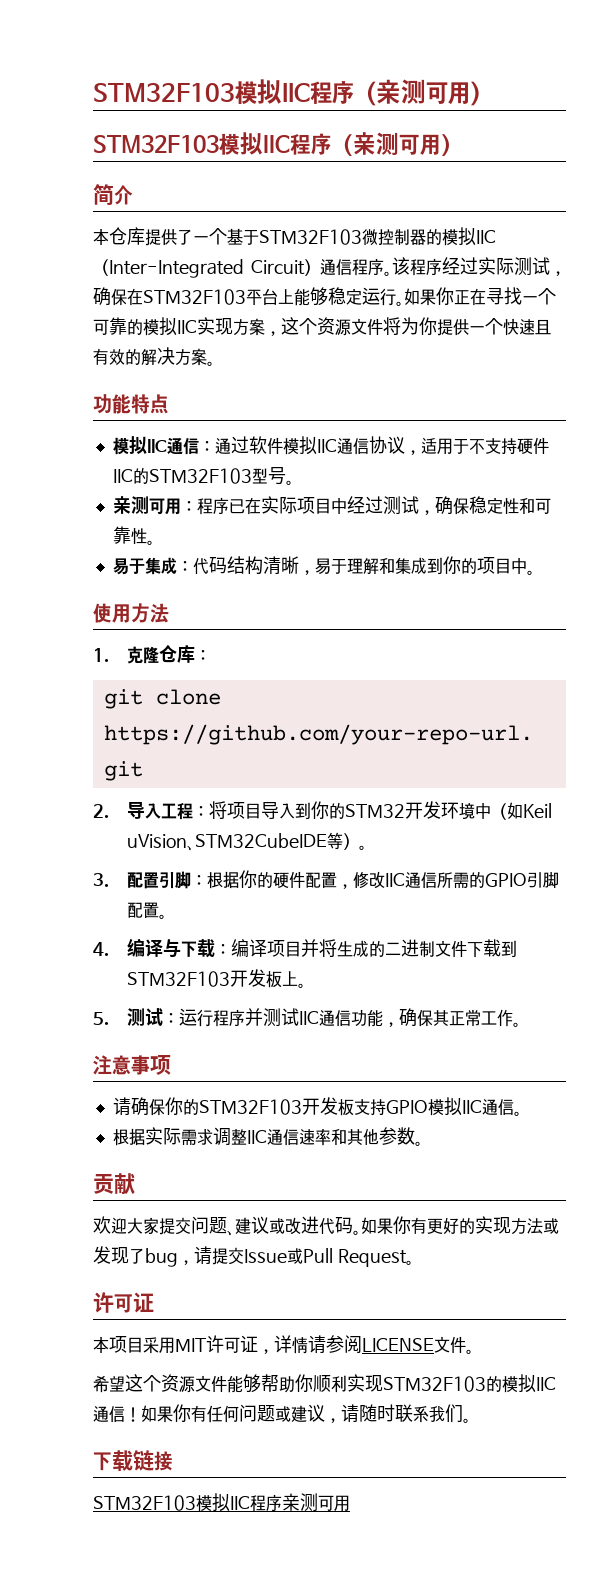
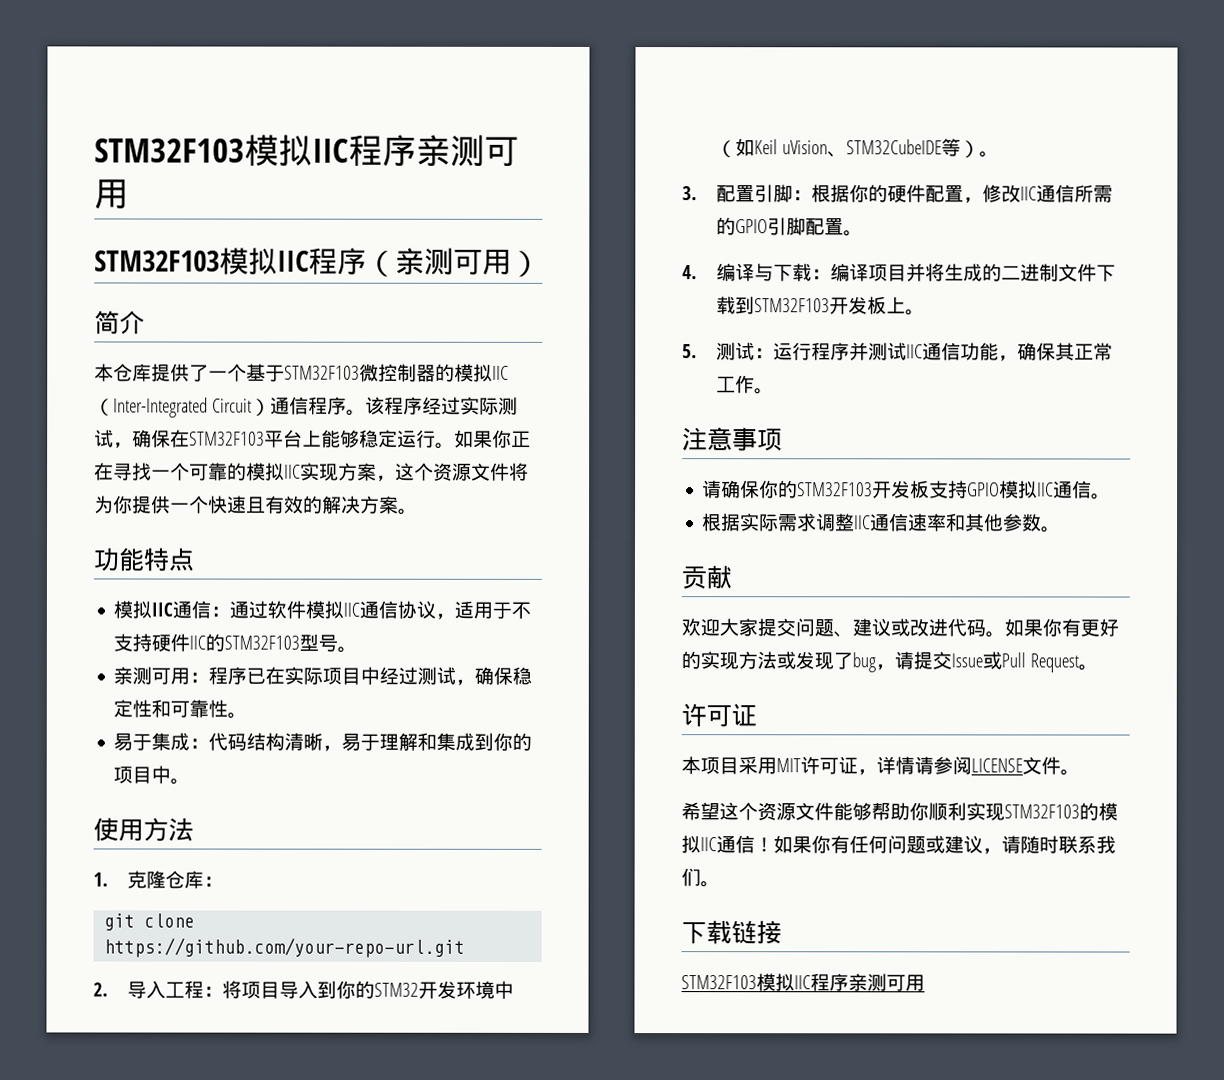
[93,79,492,106] STM32F103模拟IIC程序（亲测可用） -> [94,134,519,167] [94,179,129,210] STM32F103模拟IIC程序亲测可用

